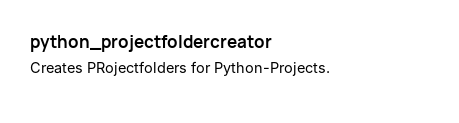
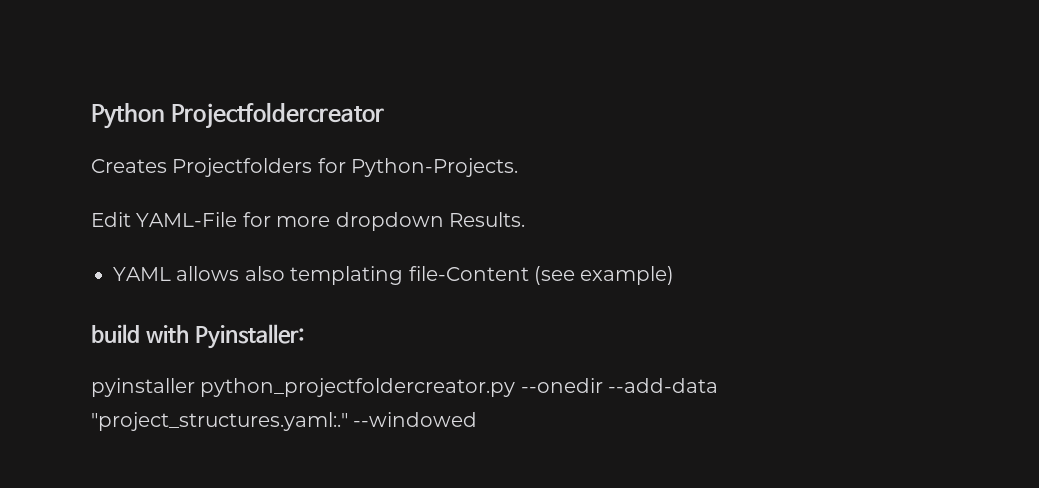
[30,35,272,52] python_projectfoldercreator -> [91,102,385,129] Python Projectfoldercreator
[87,61,187,76] PRojectfolders -> [172,158,313,177] Projectfolders
(330, 69) none -> [91,212,525,231] [113,266,675,285] [91,324,305,349] [91,378,719,397] [91,412,478,431] // Edit YAML-File for more dropdown Results. // YAML allows also templating file-Content (see example) // build with Pyinstaller: // pyinstaller python_projectfoldercreator.py --onedir --add-data "project_structures.yaml:." --windowed

